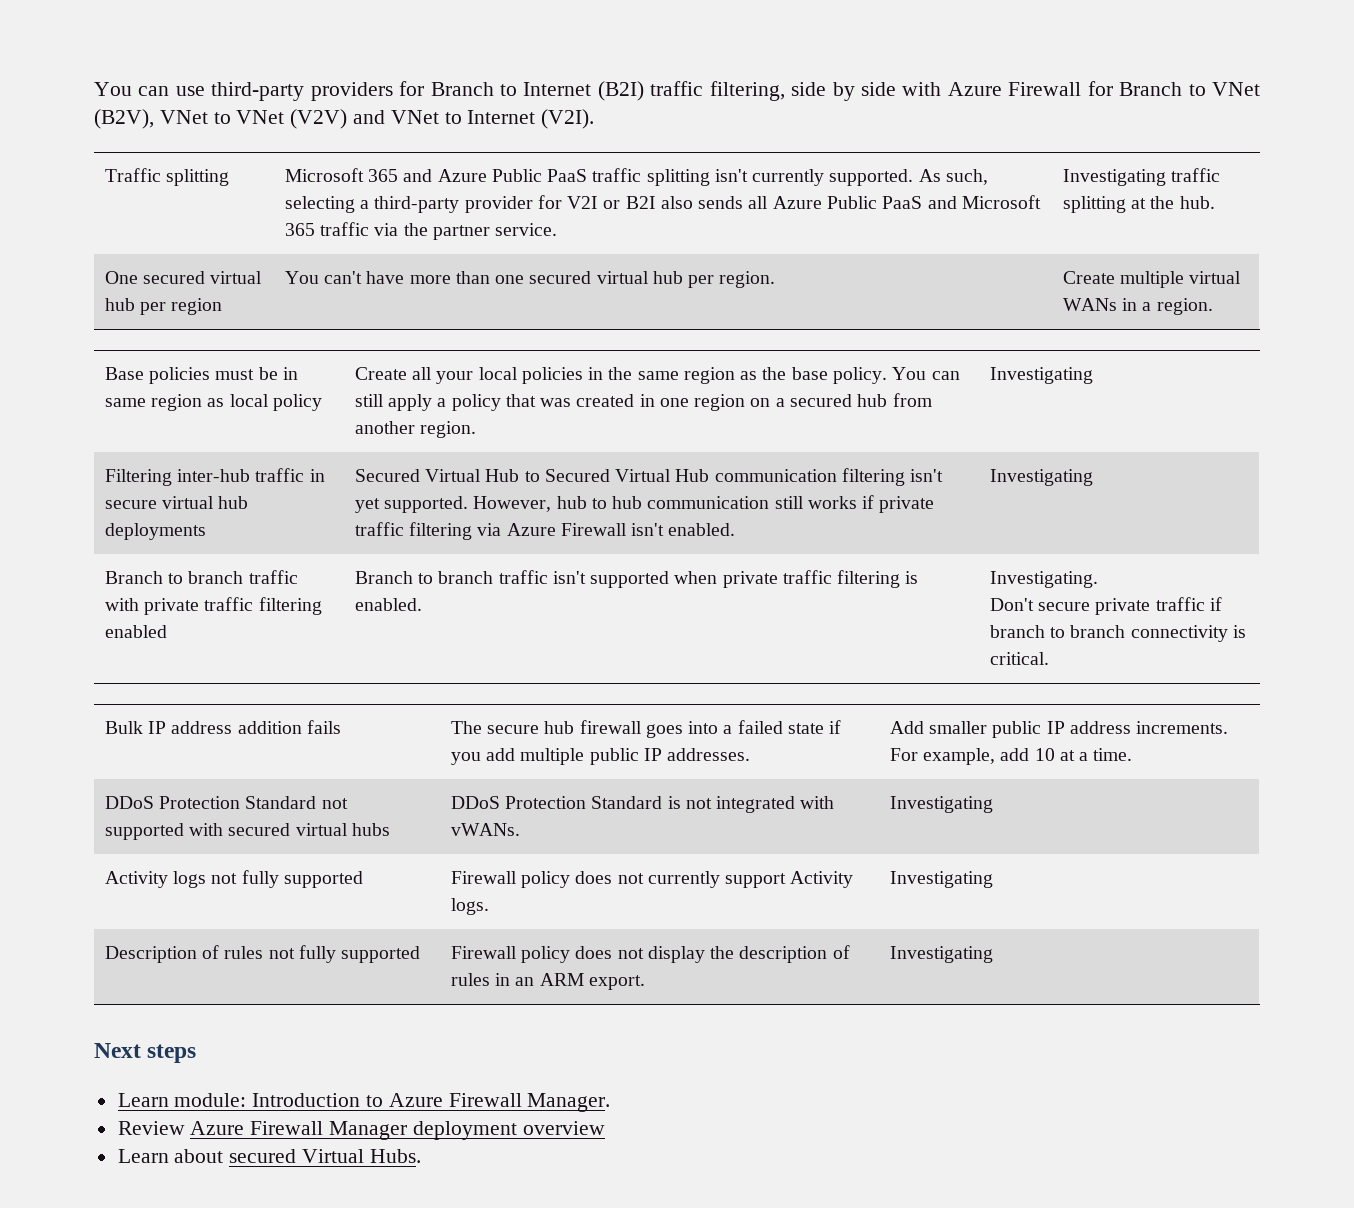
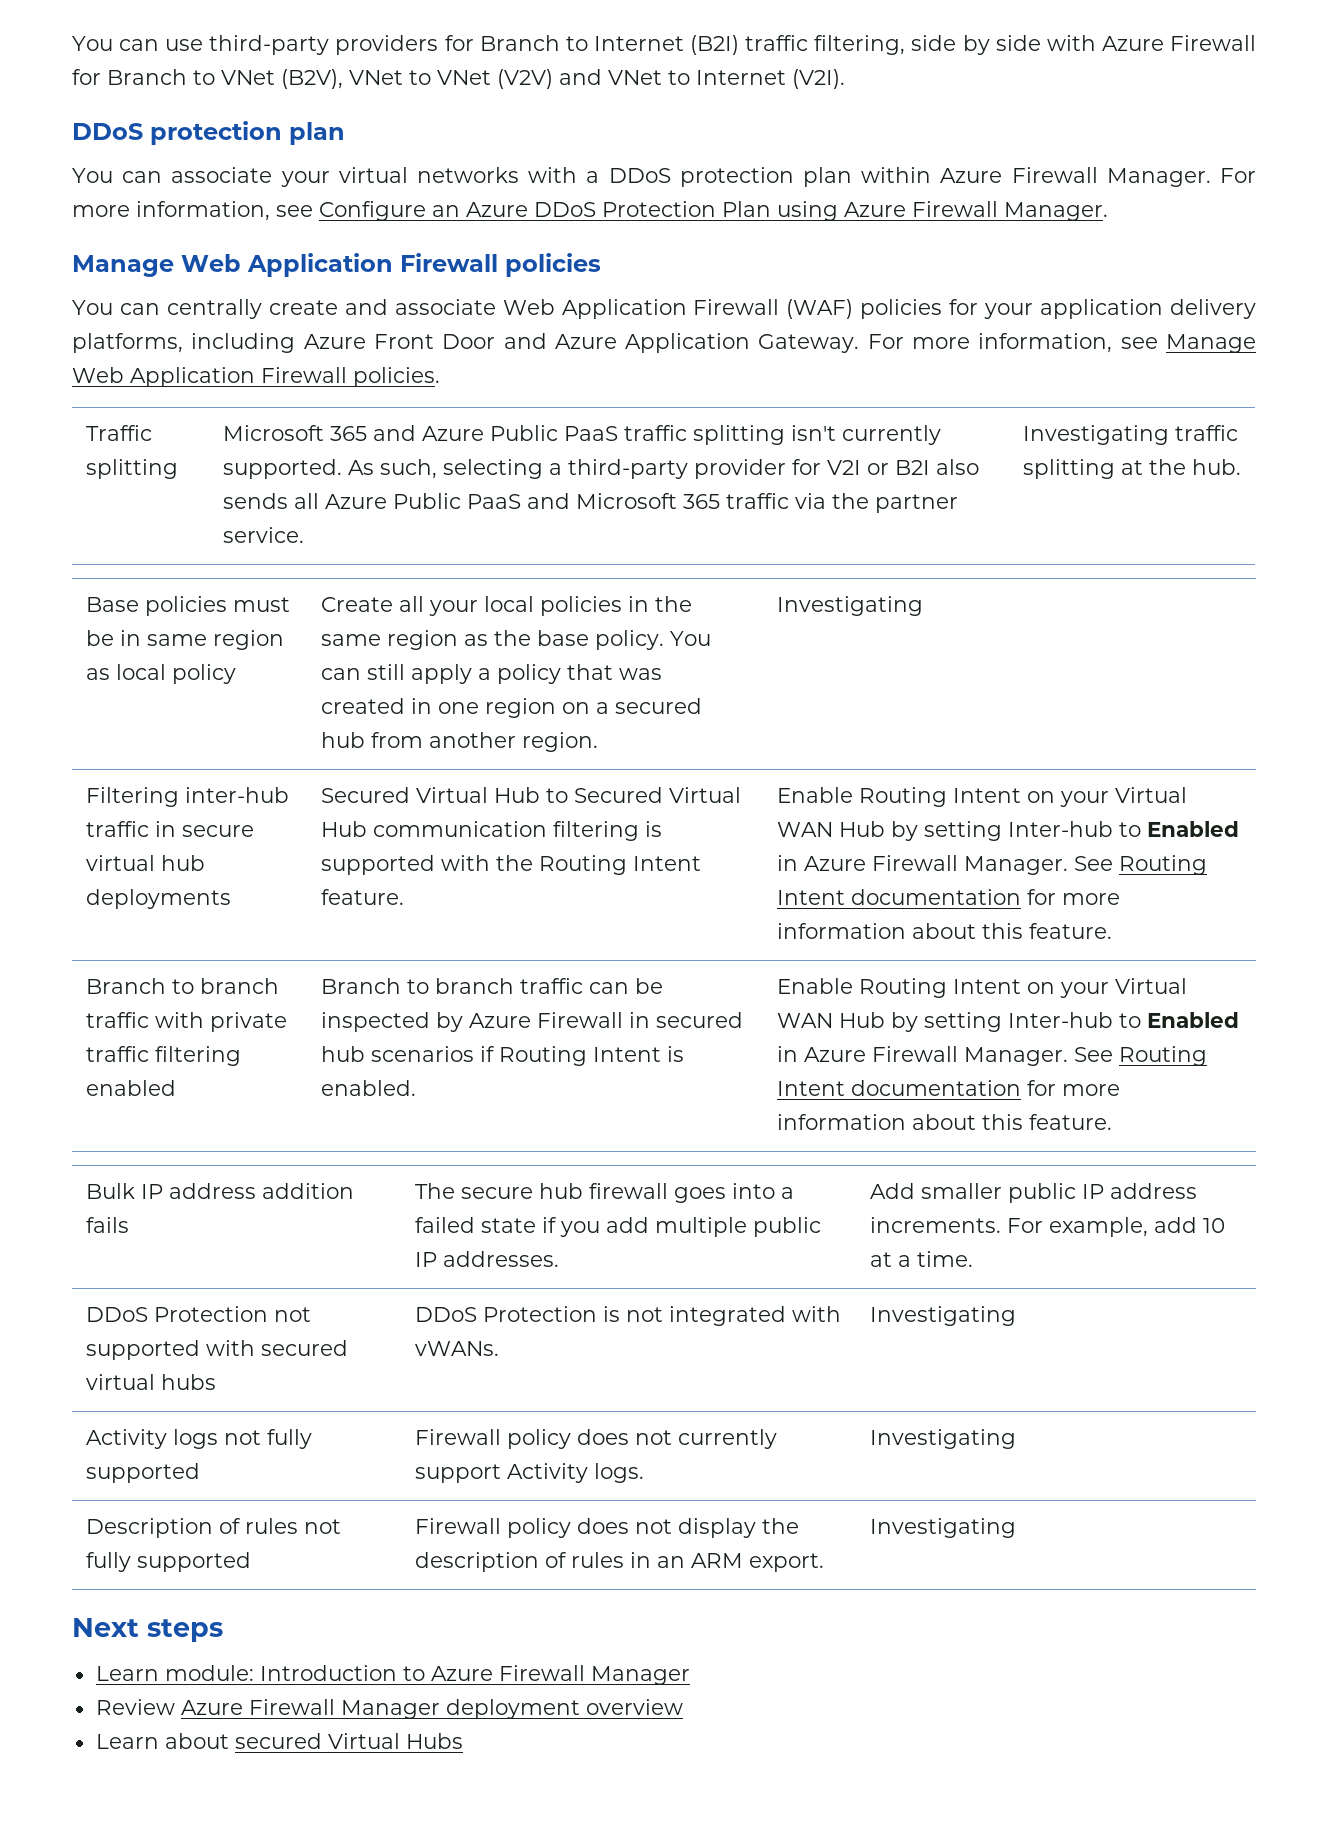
(595, 119) none -> [72,121,345,145] [72,167,1257,187] [72,201,1108,221] [72,253,601,277] [72,299,1256,319] [72,333,1256,353] [72,367,440,387] // DDoS protection plan // You can associate your virtual networks with a DDoS protection plan within Azure Firewall Manager. For more information, see Configure an Azure DDoS Protection Plan using Azure Firewall Manager. // Manage Web Application Firewall policies // You can centrally create and associate Web Application Firewall (WAF) policies for your application delivery platforms, including Azure Front Door and Azure Application Gateway. For more information, see Manage Web Application Firewall policies.
[104,271,263,284] [104,298,223,315] [284,271,776,288] [1062,271,1242,288] [1062,298,1213,315] // One secured virtual hub per region | You can't have more than one secured virtual hub per region. | Create multiple virtual WANs in a region. -> (1241, 467) none
[910,469,944,482] [354,495,935,513] [354,522,736,540] [989,469,1093,486] isn't yet supported. However, hub to hub communication still works if private traffic filtering via Azure Firewall isn't enabled. | Investigating -> [644,821,662,837] [320,855,701,875] [320,889,404,905] [776,787,1187,807] [776,821,1239,841] [776,855,1207,875] [776,889,1120,905] [776,923,1112,939] is supported with the Routing Intent feature. | Enable Routing Intent on your Virtual WAN Hub by setting Inter-hub to Enabled in Azure Firewall Manager. See Routing Intent documentation for more information about this feature.
[552,570,919,588] [354,598,422,611] [989,571,1098,588] [989,597,1222,615] [989,625,1246,642] [989,652,1049,665] isn't supported when private traffic filtering is enabled. | Investigating. // Don't secure private traffic if branch to branch connectivity is critical. -> [588,978,663,994] [320,1012,743,1032] [320,1046,684,1066] [320,1080,416,1096] [776,978,1187,998] [776,1012,1239,1032] [776,1046,1207,1066] [776,1080,1120,1096] [776,1114,1112,1130] can be inspected by Azure Firewall in secured hub scenarios if Routing Intent is enabled. | Enable Routing Intent on your Virtual WAN Hub by setting Inter-hub to Enabled in Azure Firewall Manager. See Routing Intent documentation for more information about this feature.
[245,796,317,809] Standard -> (268, 1314) none
[591,796,663,809] Standard -> (597, 1314) none
[527,1093,611,1112] Manager. -> [590,1666,690,1685] Manager
[369,1149,421,1163] Hubs. -> [405,1733,463,1749] Hubs

